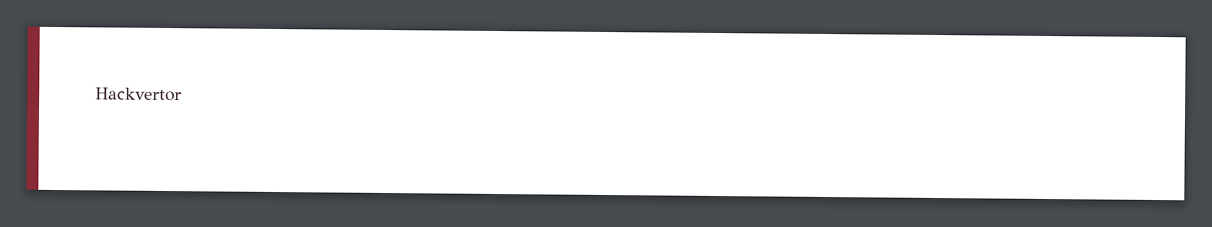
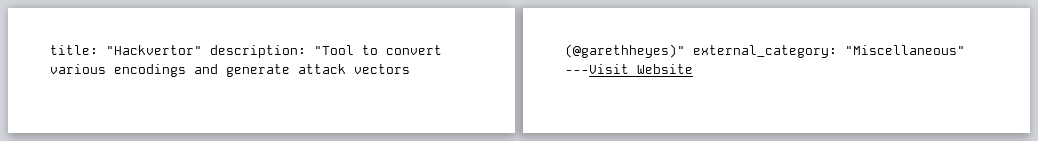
[95,87,182,102] Hackvertor -> [50,45,442,58] [50,64,410,77] [565,44,965,58] [565,64,693,74] title: "Hackvertor" description: "Tool to convert various encodings and generate attack vectors (@garethheyes)" external_category: "Miscellaneous" ---Visit Website

